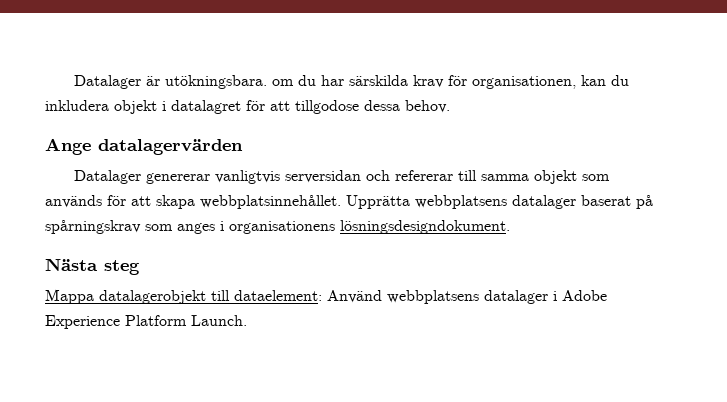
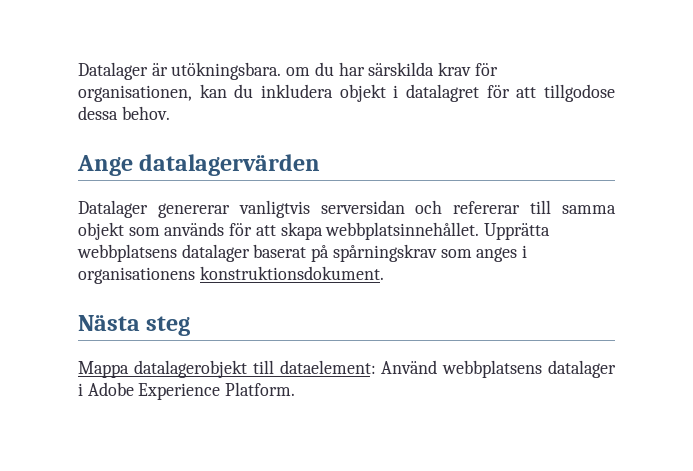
[340,220,510,234] lösningsdesigndokument. -> [199,266,384,280] konstruktionsdokument.
[125,315,247,326] Platform Launch. -> [225,382,296,396] Platform.

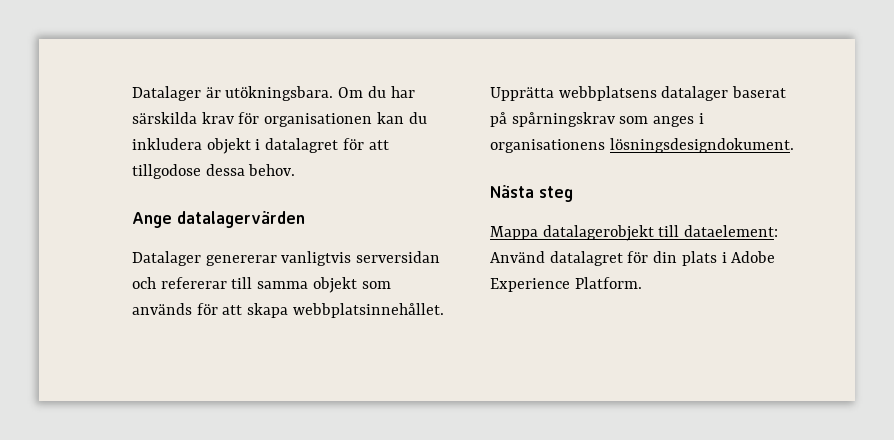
[286,67,311,76] om -> [338,87,364,98] Om
[78,85,192,102] organisationen, -> [264,113,373,127] organisationen
[199,266,384,280] konstruktionsdokument. -> [609,138,794,153] lösningsdesigndokument.
[442,360,616,378] webbplatsens datalager -> [549,251,717,266] datalagret för din plats

